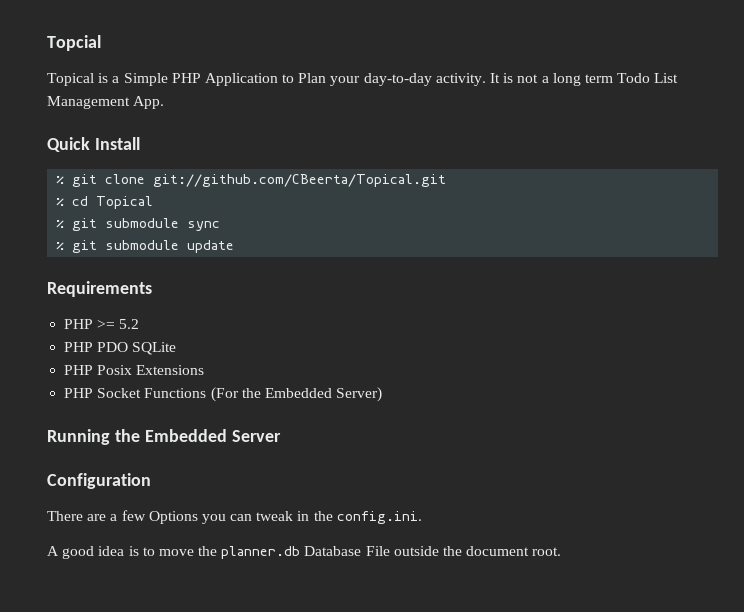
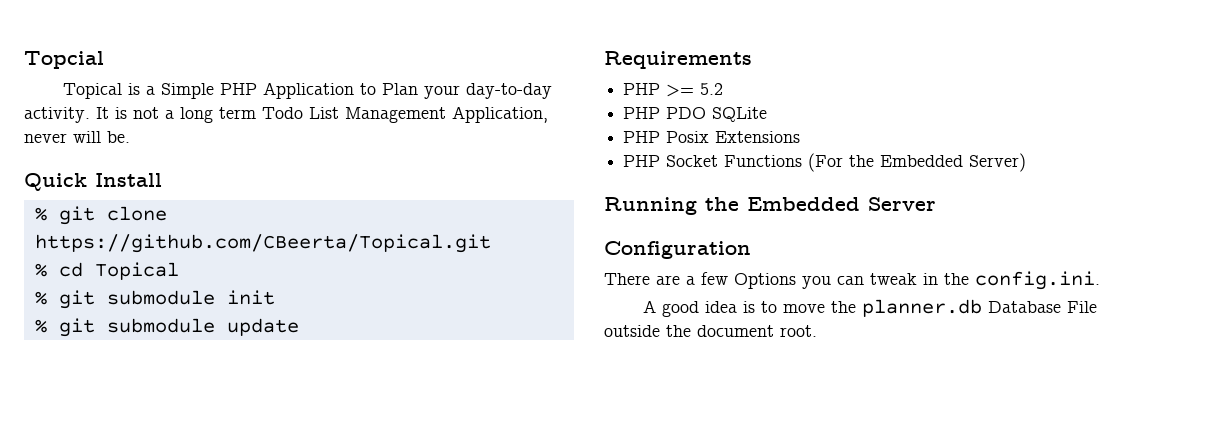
[133,96,165,109] App. -> [452,106,548,123] [24,131,130,143] Application, never will be.
[153,174,447,187] git://github.com/CBeerta/Topical.git -> [34,234,491,253] https://github.com/CBeerta/Topical.git
[187,221,221,231] sync -> [226,290,275,305] init

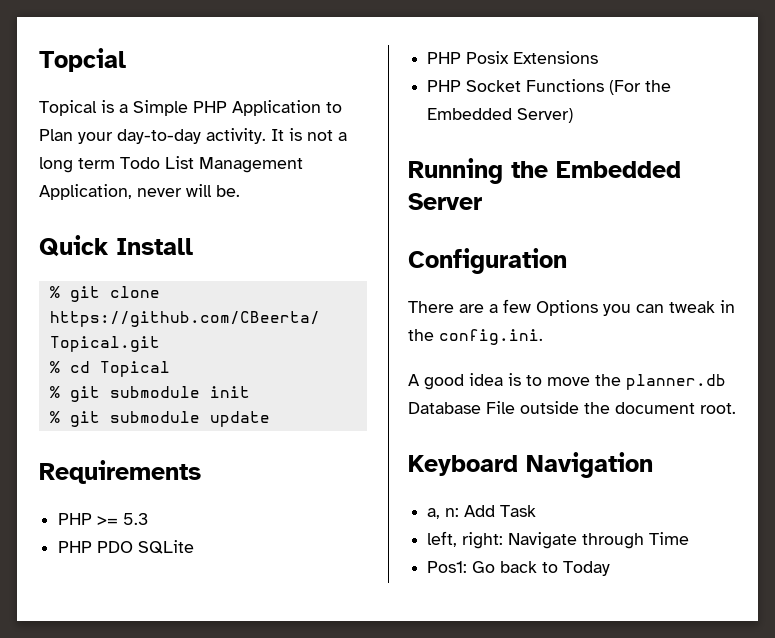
[700,83,724,95] 5.2 -> [123,513,149,525] 5.3
(817, 331) none -> [408,452,653,478] [427,505,537,519] [427,531,690,549] [427,561,611,576] // Keyboard Navigation // a, n: Add Task // left, right: Navigate through Time // Pos1: Go back to Today

